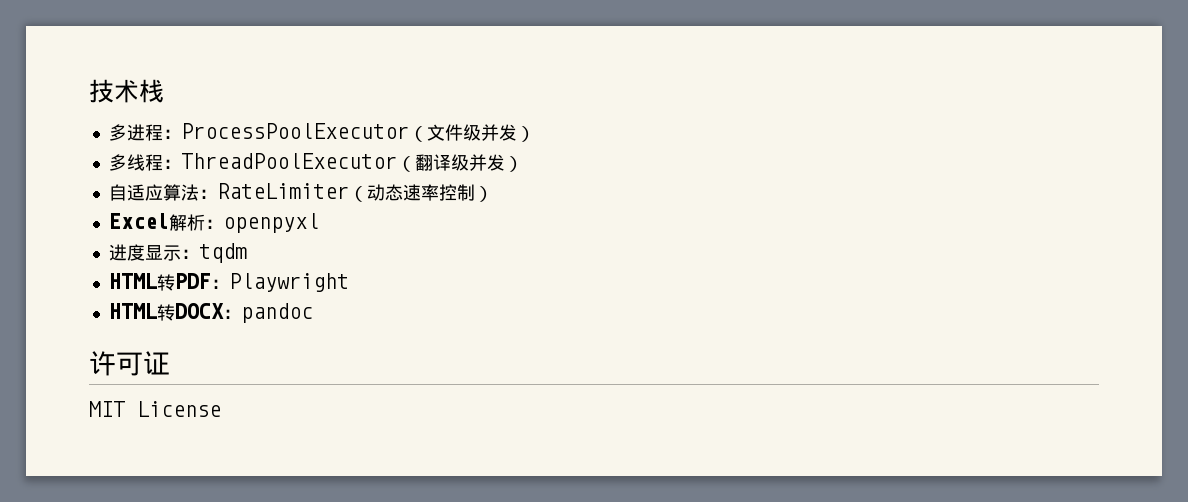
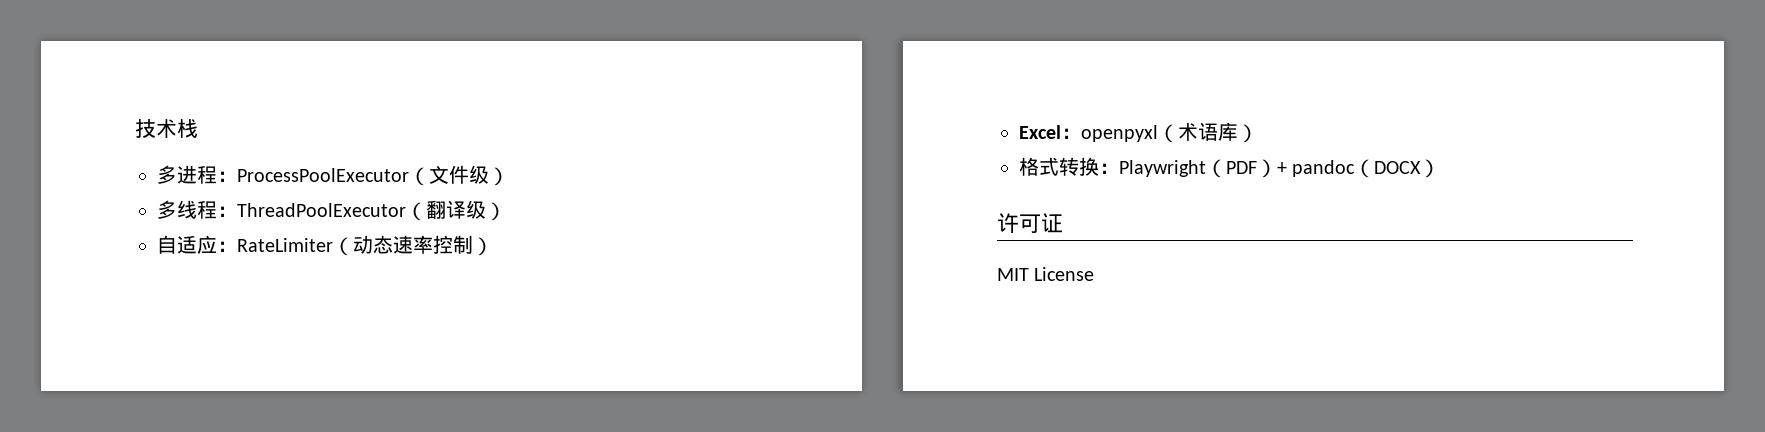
[480,124,517,141] 并发 -> (489, 174) none
[468,154,505,171] 并发 -> (486, 209) none
[162,184,199,201] 算法 -> (217, 244) none
[168,214,205,231] 解析 -> (1061, 132) none
[108,243,247,263] [108,273,349,292] [108,303,313,323] // 进度显示：tqdm // HTML转PDF：Playwright // HTML转DOCX：pandoc -> [1158,122,1258,143] [1019,157,1441,178] （术语库） // 格式转换：Playwright（PDF）+ pandoc（DOCX）

